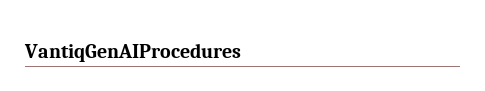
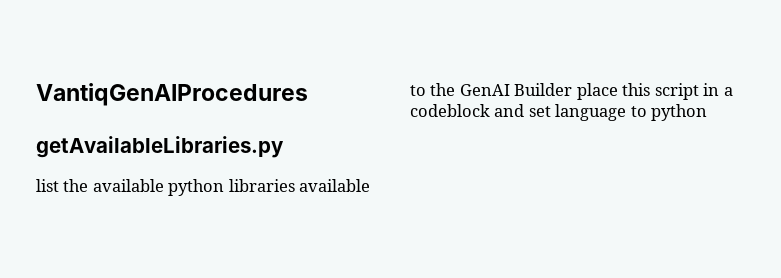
(241, 52) none -> [36,136,284,158] [36,179,371,196] [410,83,733,100] [410,104,708,121] // getAvailableLibraries.py // list the available python libraries available to the GenAI Builder place this script in a codeblock and set language to python

